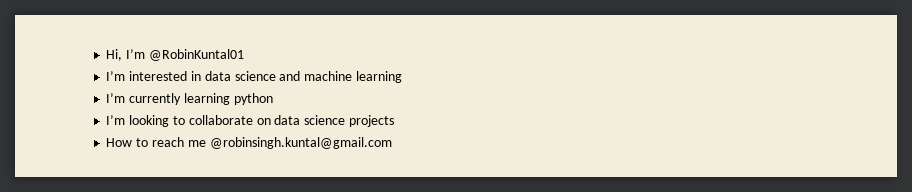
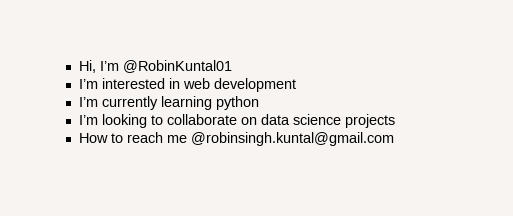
[204,71,402,83] data science and machine learning -> [182,78,296,92] web development

